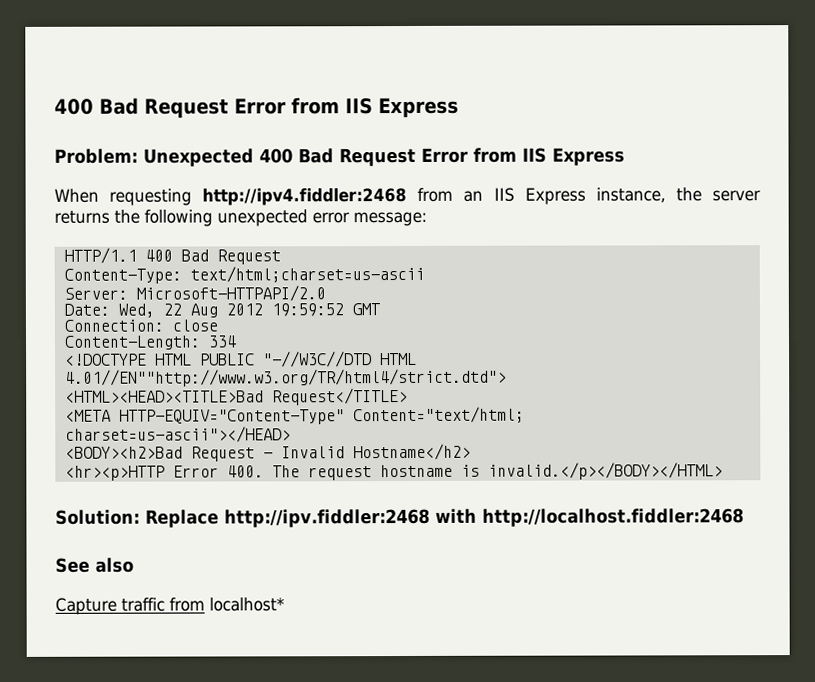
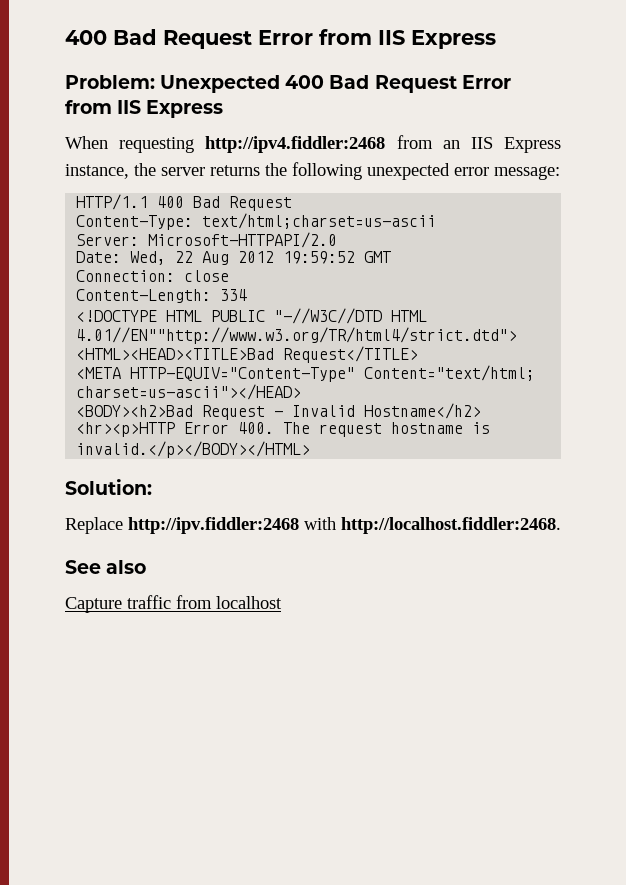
(140, 517) none -> (152, 487) //
[481,508,744,527] http://localhost.fiddler:2468 -> [341,517,561,534] http://localhost.fiddler:2468.
[209,597,285,612] localhost* -> [216,596,282,609] localhost

